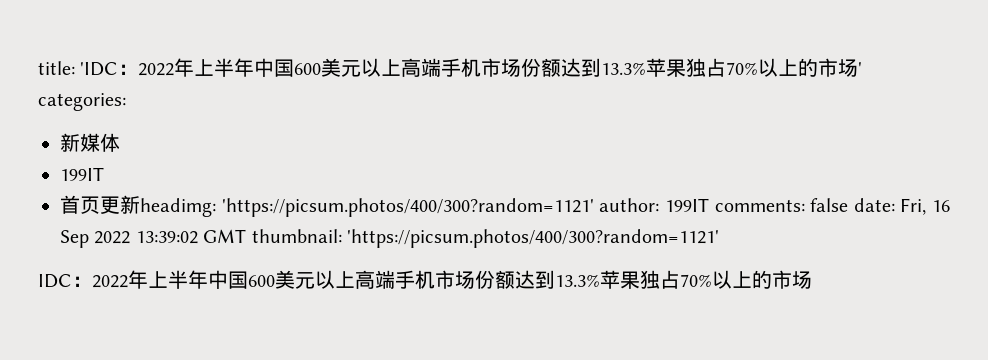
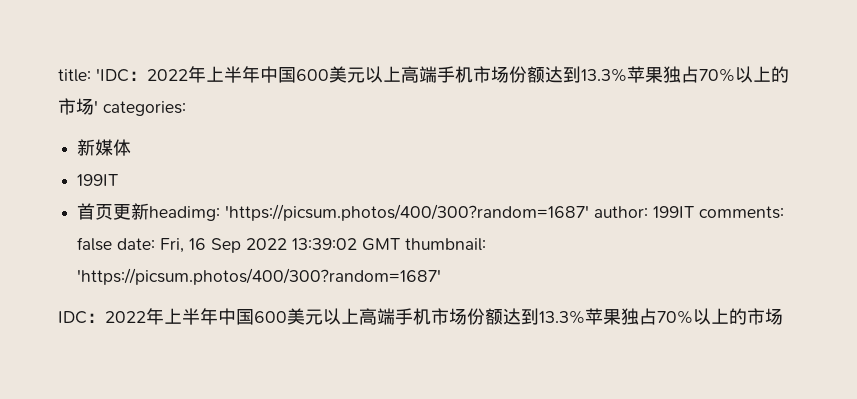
[221,198,594,217] 'https://picsum.photos/400/300?random=1121' -> [225,204,590,221] 'https://picsum.photos/400/300?random=1687'
[347,229,719,248] 'https://picsum.photos/400/300?random=1121' -> [77,268,442,285] 'https://picsum.photos/400/300?random=1687'

